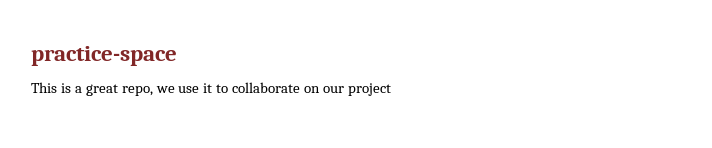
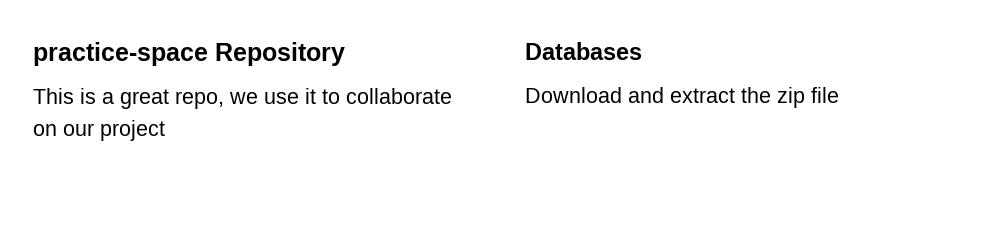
(177, 56) none -> [215,42,345,66] Repository
(391, 89) none -> [525,42,642,60] [525,87,839,108] // Databases // Download and extract the zip file

